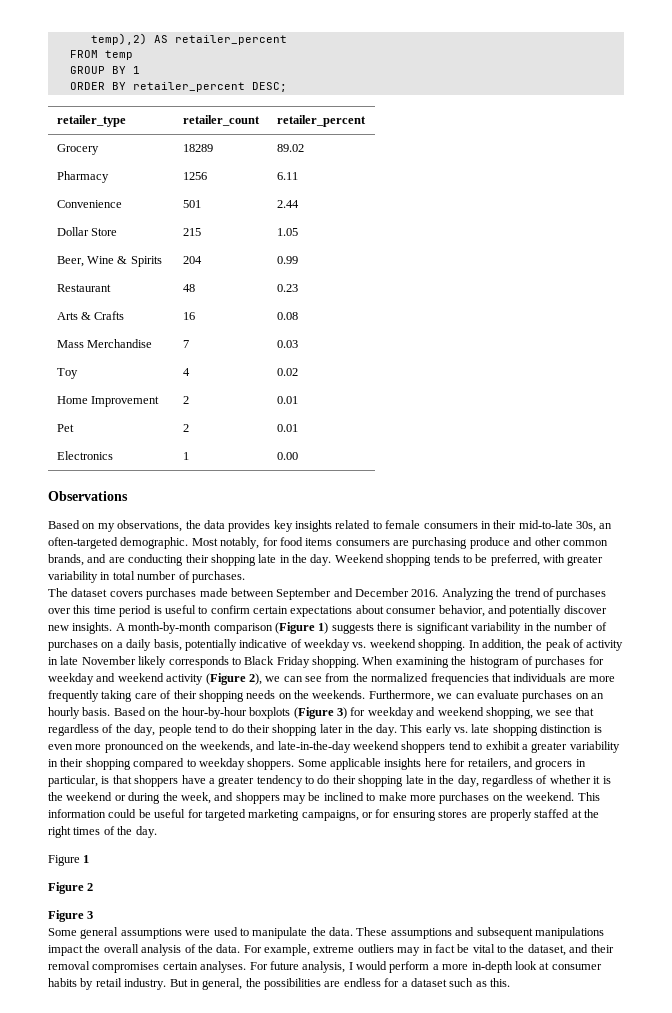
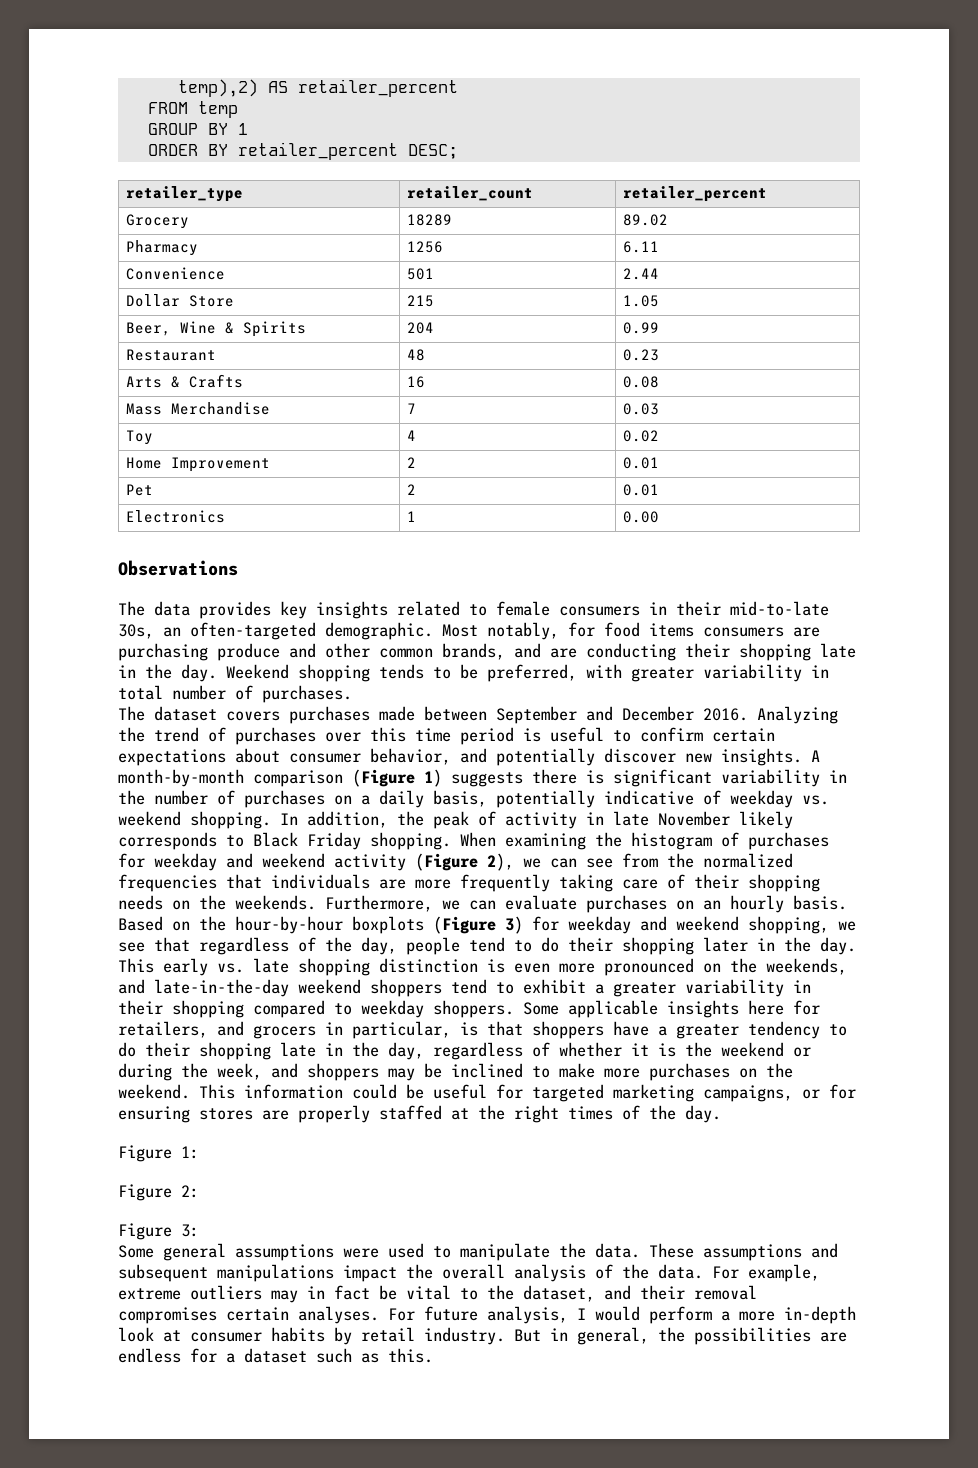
[48,520,201,532] Based on my observations, the -> [118,601,145,616] The
[83,855,90,863] [48,882,94,894] [48,910,94,922] 1 // Figure 2 // Figure 3 -> [181,1146,199,1159] [118,1184,199,1201] [118,1223,199,1240] 1: // Figure 2: // Figure 3:

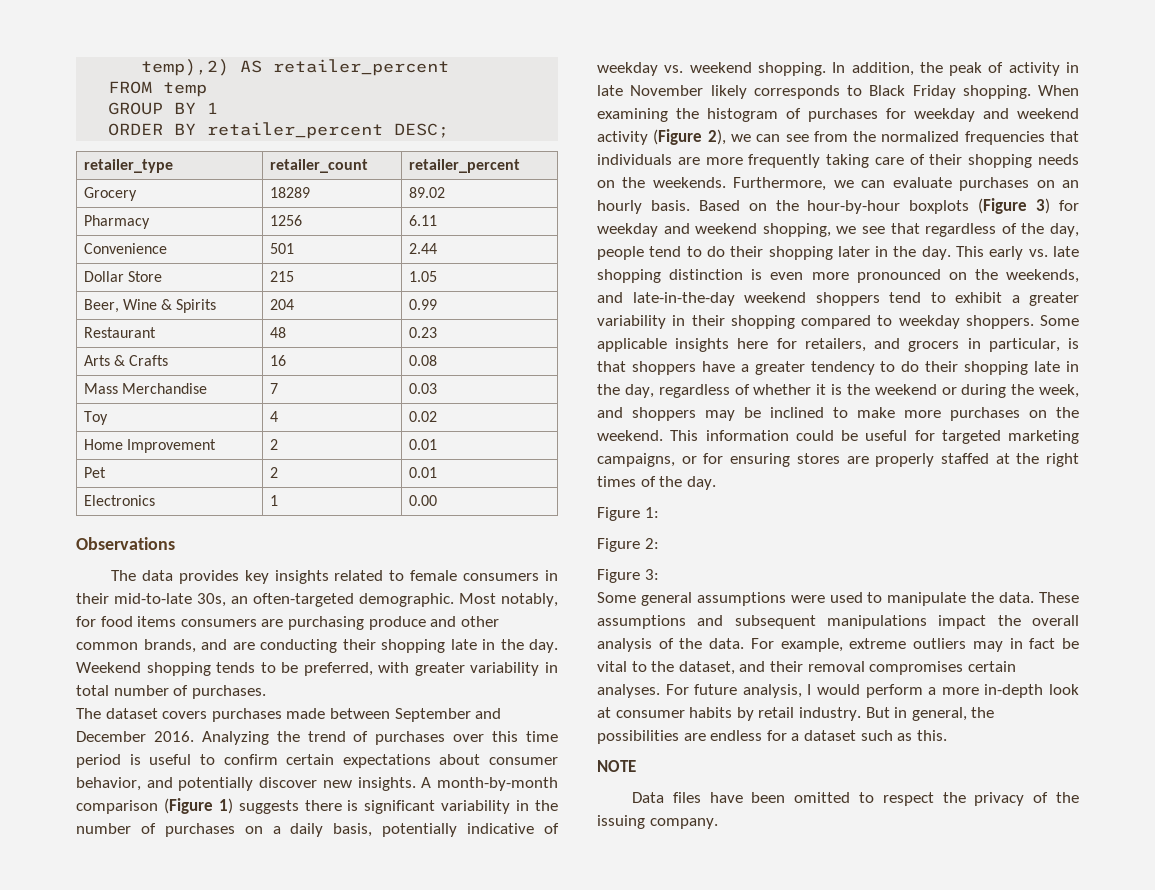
(433, 1355) none -> [597,760,636,772] [632,792,1079,806] [597,815,718,829] // NOTE // Data files have been omitted to respect the privacy of the issuing company.

